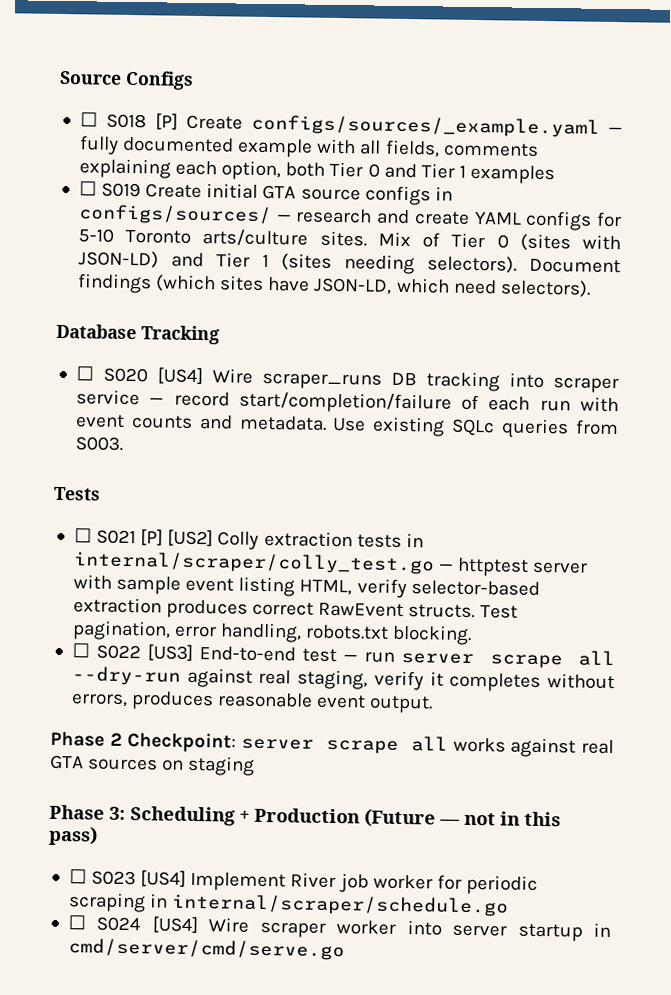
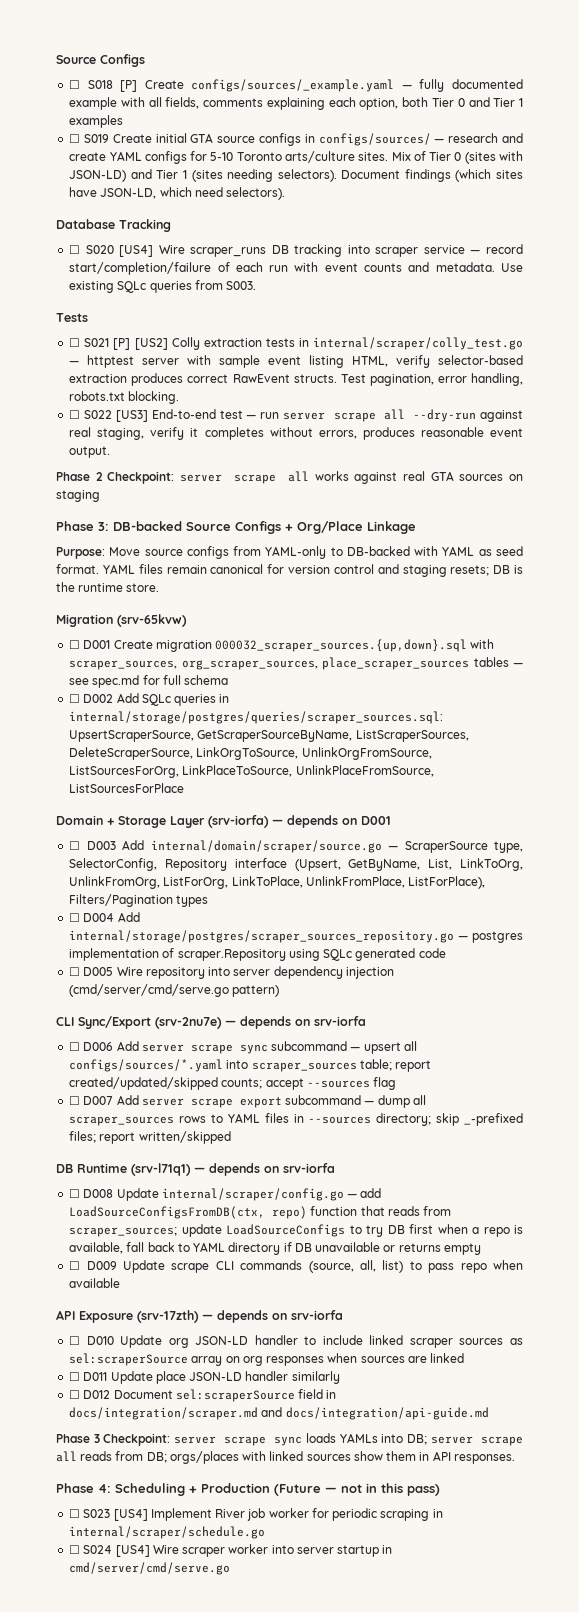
(126, 813) none -> [113,521,416,534] [56,546,523,559] [56,564,523,577] [56,582,160,592] [56,614,187,627] [69,639,495,652] [69,657,523,670] [69,675,229,688] [69,693,230,706] [69,711,444,724] [69,730,469,742] [69,747,432,760] [69,765,434,778] [69,783,185,793] [56,815,391,828] [69,840,524,853] [69,858,523,871] [69,876,486,889] [69,894,209,907] [69,912,140,922] [69,930,523,943] [69,948,446,961] [69,966,394,979] [69,984,280,997] [56,1016,366,1029] [69,1041,417,1054] [69,1059,432,1072] [69,1077,397,1090] [69,1095,426,1108] [69,1113,523,1126] [69,1131,231,1144] [56,1163,335,1176] [69,1188,382,1201] [69,1206,452,1219] [69,1224,524,1237] [69,1242,481,1255] [69,1260,523,1273] [69,1278,121,1288] [56,1310,343,1323] [69,1335,523,1348] [69,1353,465,1366] [69,1371,340,1384] [69,1389,337,1402] [69,1407,489,1420] [56,1433,523,1446] [56,1451,515,1464] [56,1483,111,1493] DB-backed Source Configs + Org/Place Linkage // Purpose: Move source configs from YAML-only to DB-backed with YAML as seed format. YAML files remain canonical for version control and staging resets; DB is the runtime store. // Migration (srv-65kvw) // ☐ D001 Create migration 000032_scraper_sources.{up,down}.sql with scraper_sources, org_scraper_sources, place_scraper_sources tables — see spec.md for full schema // ☐ D002 Add SQLc queries in internal/storage/postgres/queries/scraper_sources.sql: UpsertScraperSource, GetScraperSourceByName, ListScraperSources, DeleteScraperSource, LinkOrgToSource, UnlinkOrgFromSource, ListSourcesForOrg, LinkPlaceToSource, UnlinkPlaceFromSource, ListSourcesForPlace // Domain + Storage Layer (srv-iorfa) — depends on D001 // ☐ D003 Add internal/domain/scraper/source.go — ScraperSource type, SelectorConfig, Repository interface (Upsert, GetByName, List, LinkToOrg, UnlinkFromOrg, ListForOrg, LinkToPlace, UnlinkFromPlace, ListForPlace), Filters/Pagination types // ☐ D004 Add internal/storage/postgres/scraper_sources_repository.go — postgres implementation of scraper.Repository using SQLc generated code // ☐ D005 Wire repository into server dependency injection (cmd/server/cmd/serve.go pattern) // CLI Sync/Export (srv-2nu7e) — depends on srv-iorfa // ☐ D006 Add server scrape sync subcommand — upsert all configs/sources/*.yaml into scraper_sources table; report created/updated/skipped counts; accept --sources flag // ☐ D007 Add server scrape export subcommand — dump all scraper_sources rows to YAML files in --sources directory; skip _-prefixed files; report written/skipped // DB Runtime (srv-l71q1) — depends on srv-iorfa // ☐ D008 Update internal/scraper/config.go — add LoadSourceConfigsFromDB(ctx, repo) function that reads from scraper_sources; update LoadSourceConfigs to try DB first when a repo is available, fall back to YAML directory if DB unavailable or returns empty // ☐ D009 Update scrape CLI commands (source, all, list) to pass repo when available // API Exposure (srv-17zth) — depends on srv-iorfa // ☐ D010 Update org JSON-LD handler to include linked scraper sources as sel:scraperSource array on org responses when sources are linked // ☐ D011 Update place JSON-LD handler similarly // ☐ D012 Document sel:scraperSource field in docs/integration/scraper.md and docs/integration/api-guide.md // Phase 3 Checkpoint: server scrape sync loads YAMLs into DB; server scrape all reads from DB; orgs/places with linked sources show them in API responses. // Phase 4:

